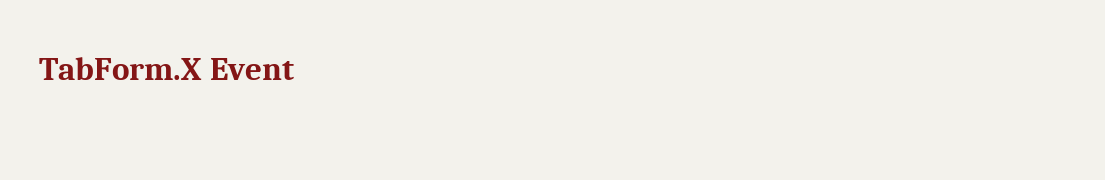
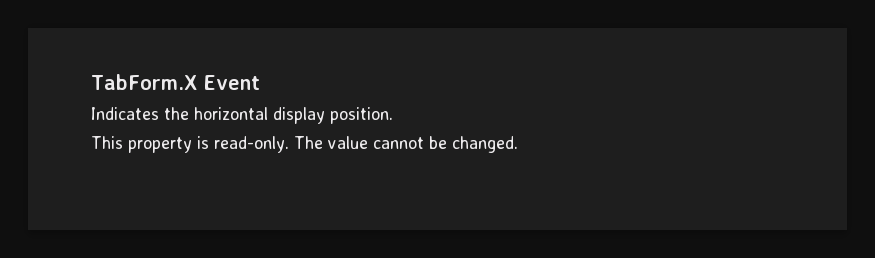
(294, 69) none -> [91,107,393,124] [91,136,518,153] // Indicates the horizontal display position. // This property is read-only. The value cannot be changed.

